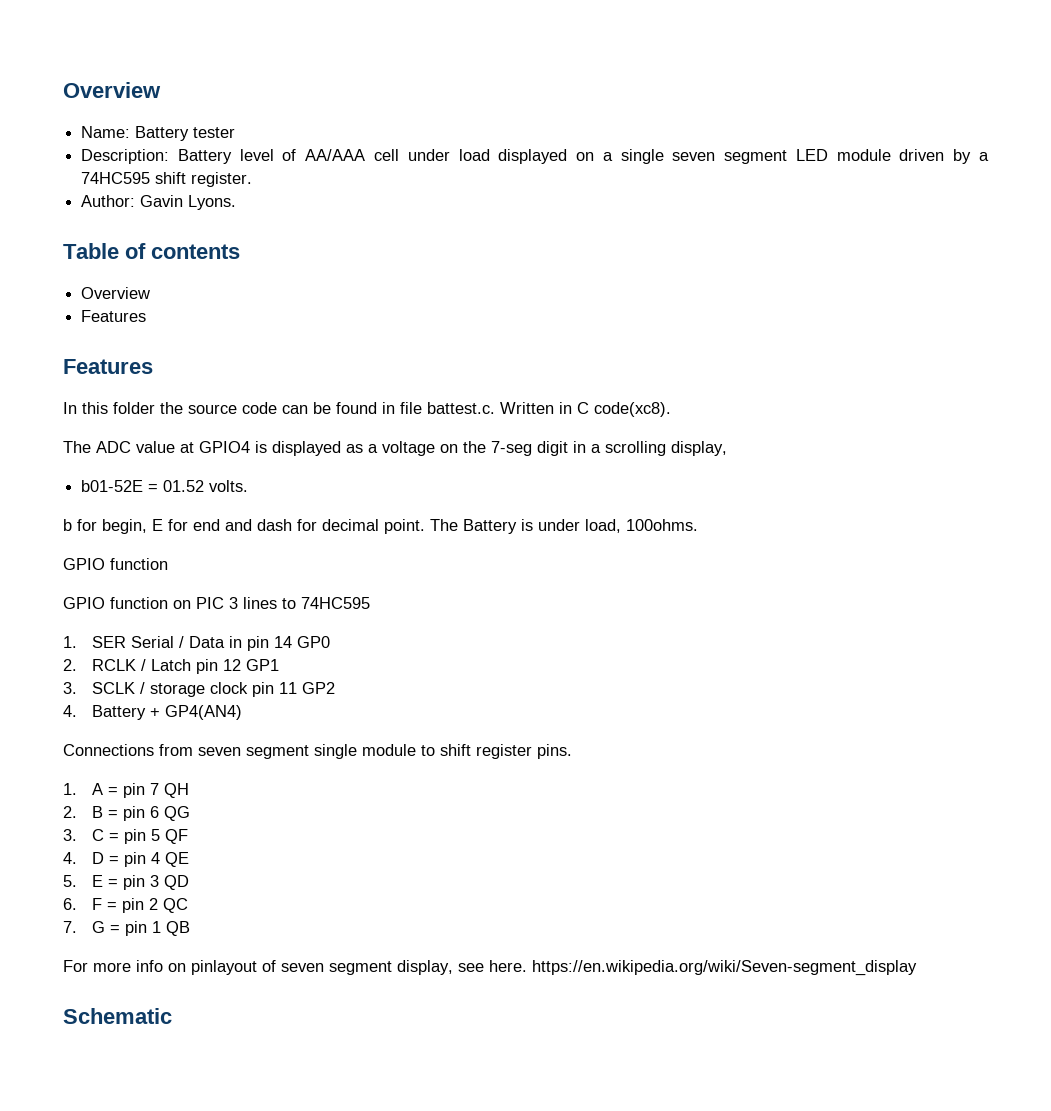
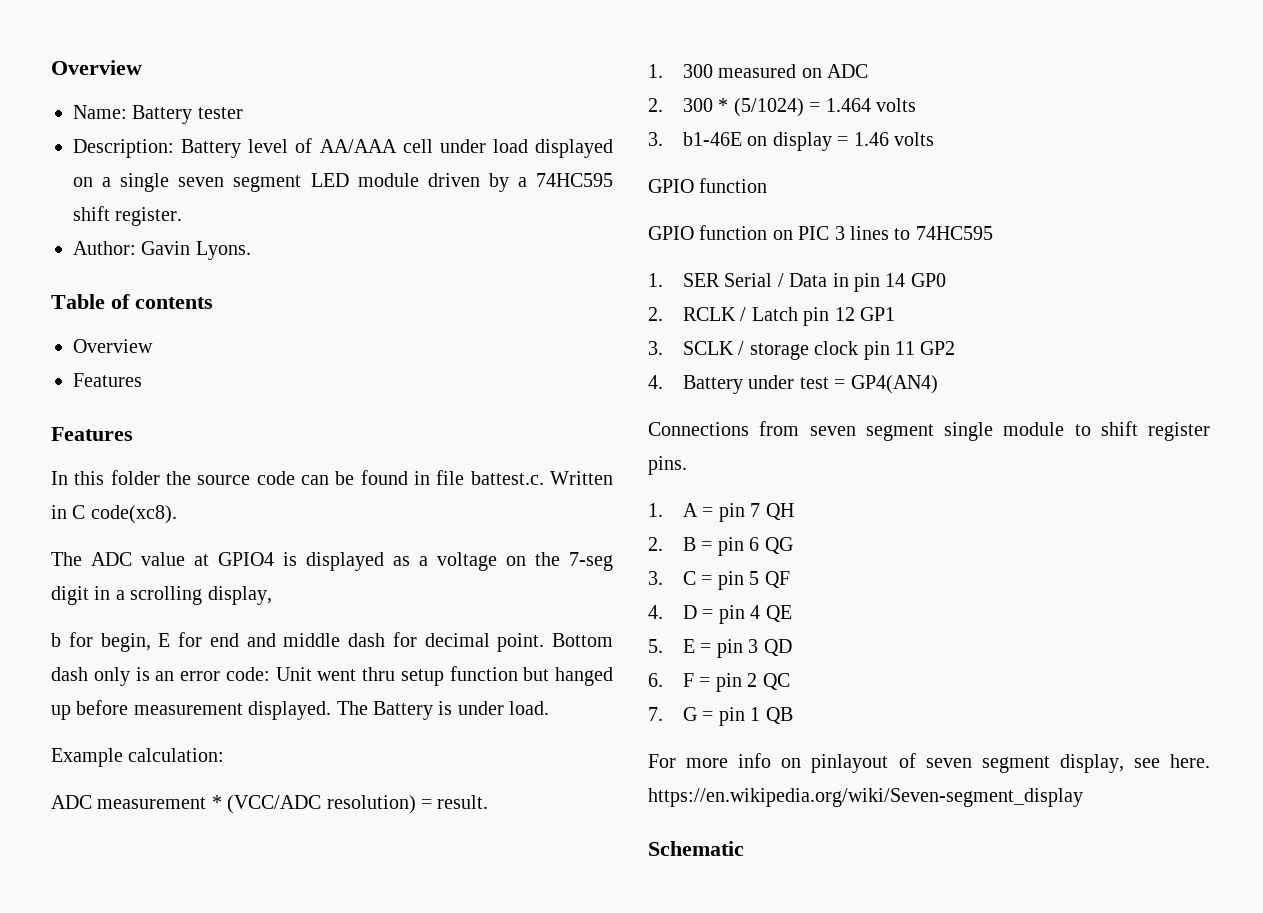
[81,480,249,492] // b01-52E = 01.52 volts. -> (272, 595) none
(252, 525) none -> [283,633,341,647] middle
[430,519,698,534] The Battery is under load, 100ohms. -> [552,633,613,647] [51,666,613,686] [51,700,550,720] [51,748,225,767] [51,795,489,814] [648,64,869,78] [648,98,916,117] [648,132,934,151] Bottom dash only is an error code: Unit went thru setup function but hanged up before measurement displayed. The Battery is under load. // Example calculation: // ADC measurement * (VCC/ADC resolution) = result. // 1. 300 measured on ADC // 2. 300 * (5/1024) = 1.464 volts // 3. b1-46E on display = 1.46 volts
[150,708,161,717] + -> [748,375,846,389] under test =

